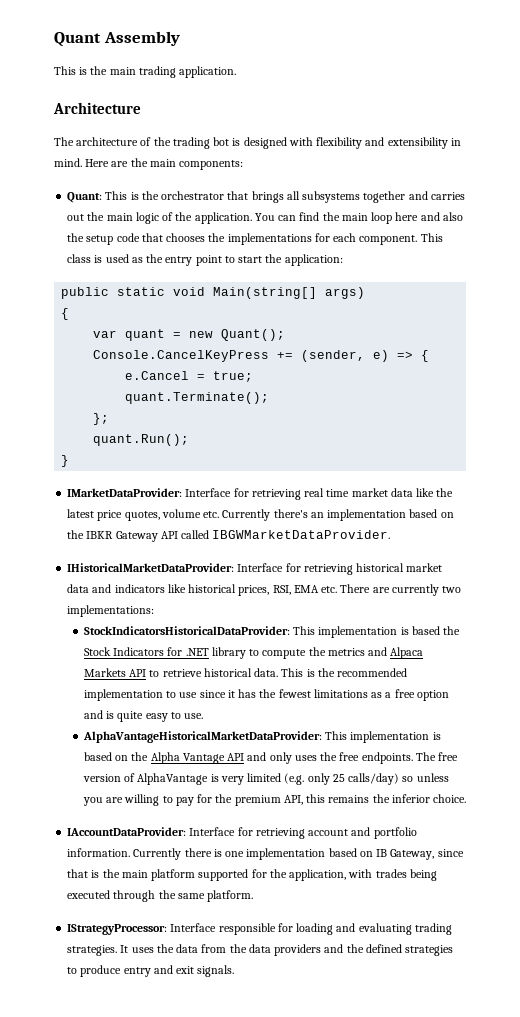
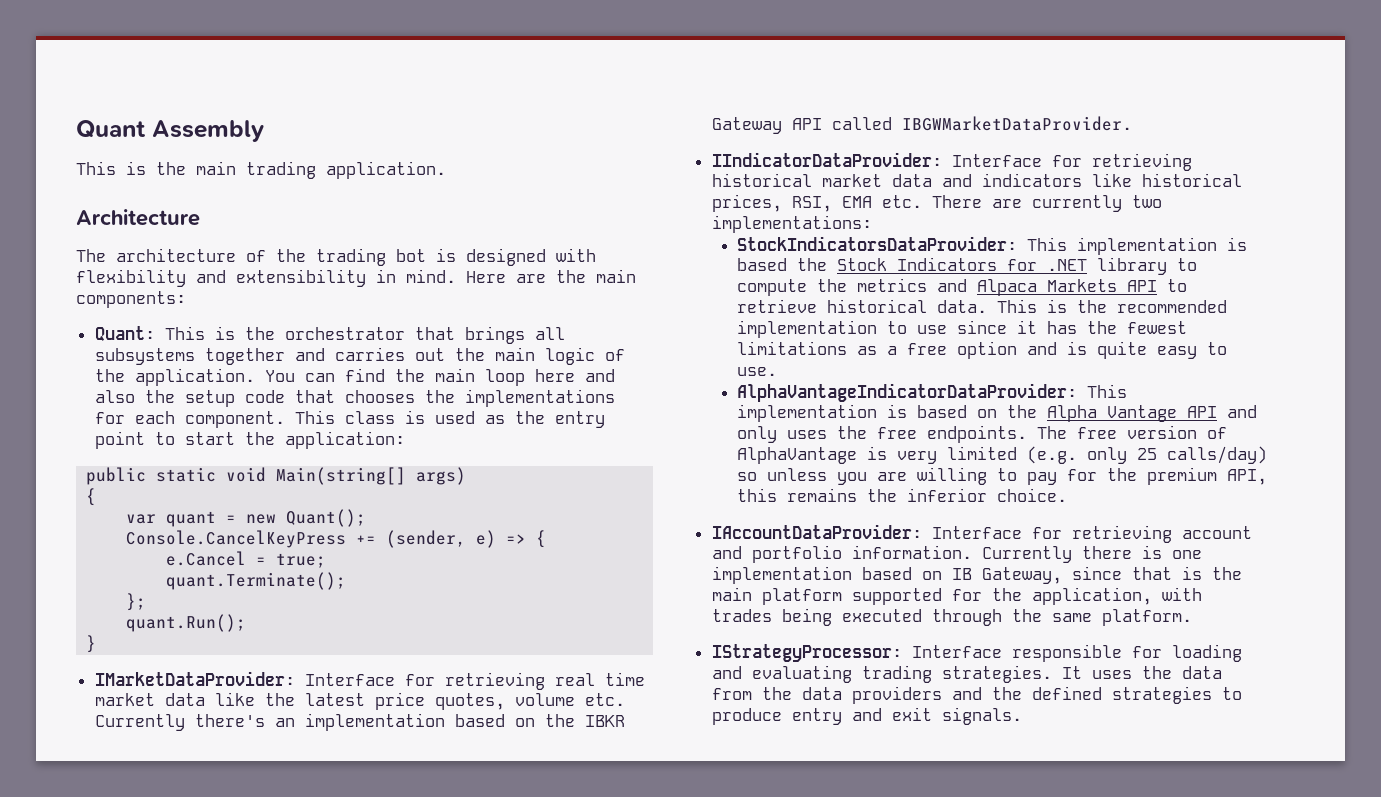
[67,563,235,572] IHistoricalMarketDataProvider: -> [711,152,942,167] IIndicatorDataProvider:
[83,626,290,635] StockIndicatorsHistoricalDataProvider: -> [737,236,1018,251] StockIndicatorsDataProvider:
[82,731,322,743] AlphaVantageHistoricalMarketDataProvider: -> [737,383,1078,402] AlphaVantageIndicatorDataProvider:

